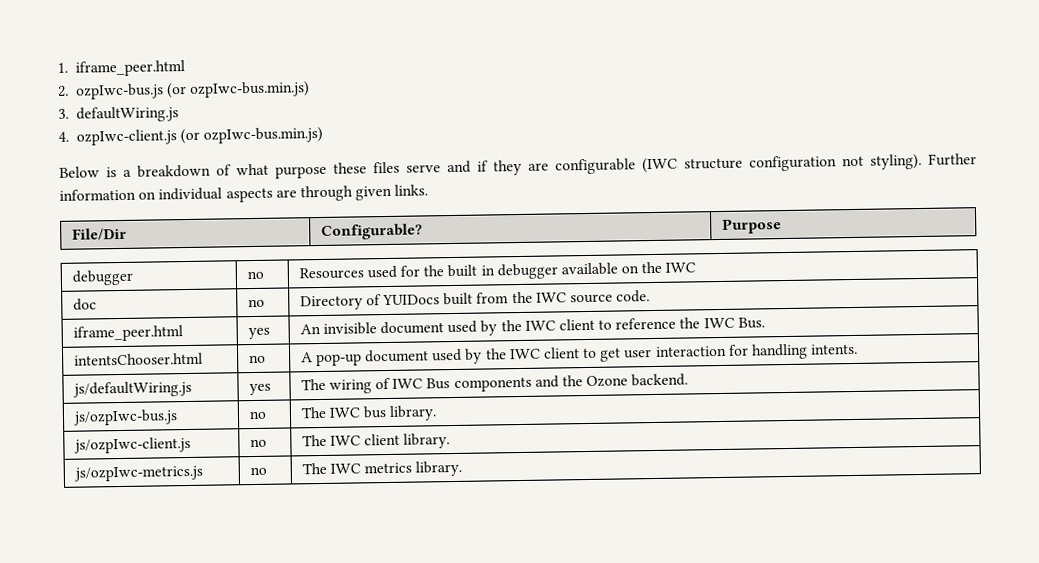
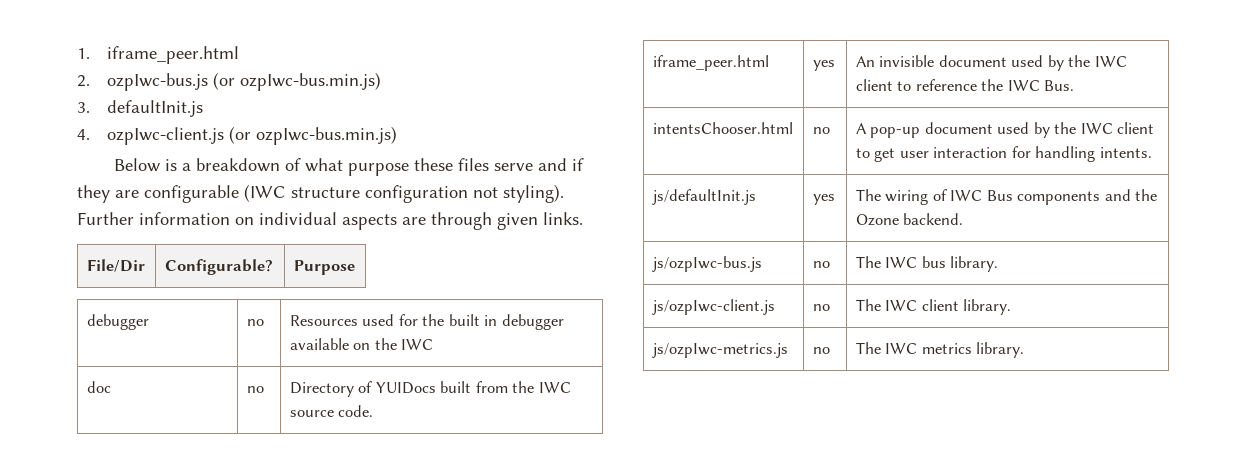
[75,106,179,123] defaultWiring.js -> [106,100,203,117] defaultInit.js
[72,380,192,398] js/defaultWiring.js -> [651,189,756,205] js/defaultInit.js

